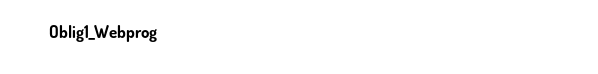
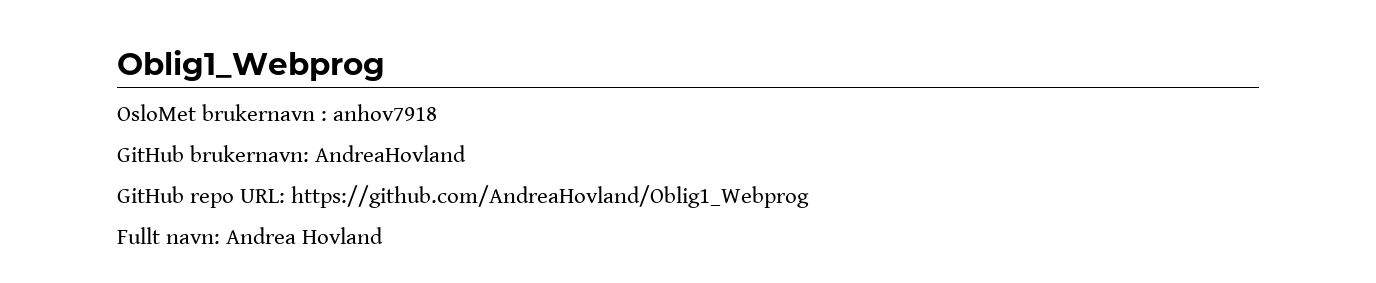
(157, 33) none -> [117,104,438,121] [117,145,467,162] [117,185,810,208] [117,227,384,244] // OsloMet brukernavn : anhov7918 // GitHub brukernavn: AndreaHovland // GitHub repo URL: https://github.com/AndreaHovland/Oblig1_Webprog // Fullt navn: Andrea Hovland

